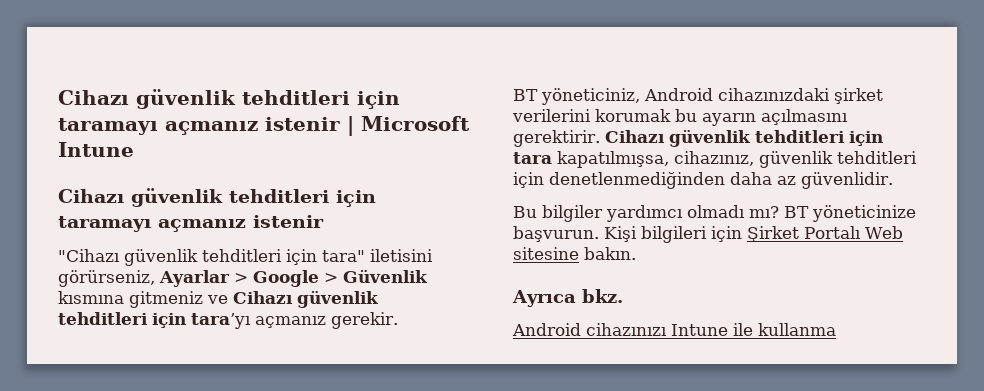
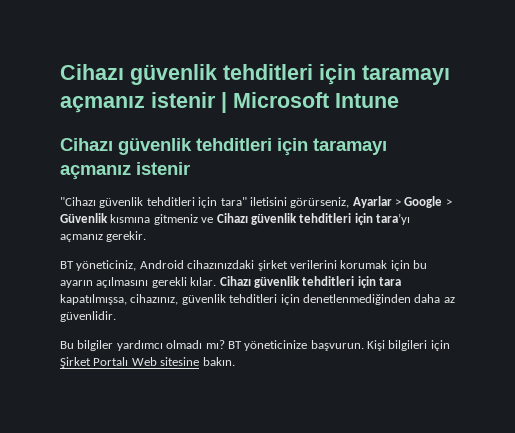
(671, 115) none -> [390,260,410,271] için
[513,130,600,147] gerektirir. -> [151,277,217,288] gerekli kılar.
[512,289,623,307] [512,323,836,336] // Ayrıca bkz. // Android cihazınızı Intune ile kullanma -> (235, 361) none

